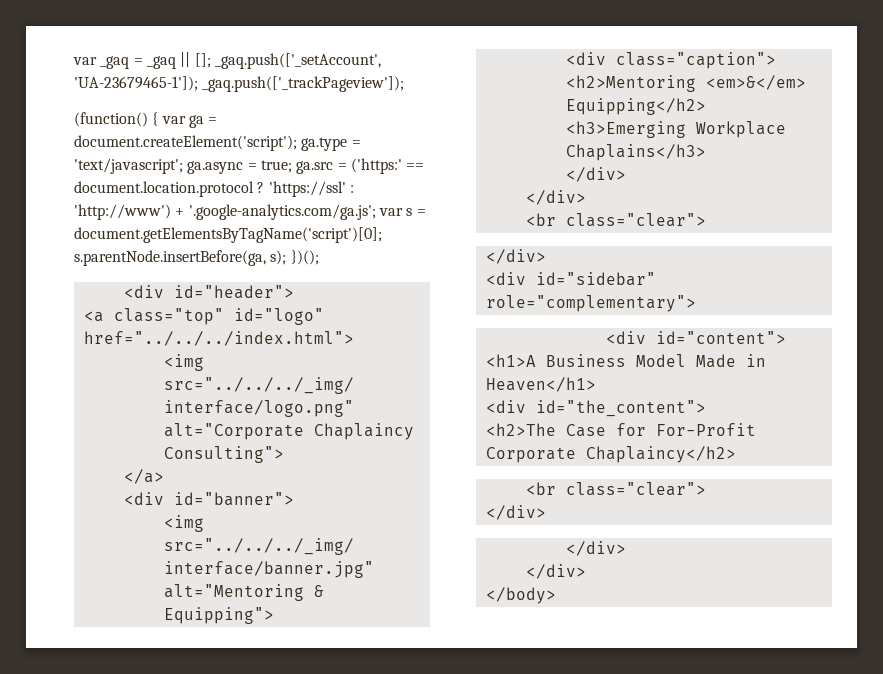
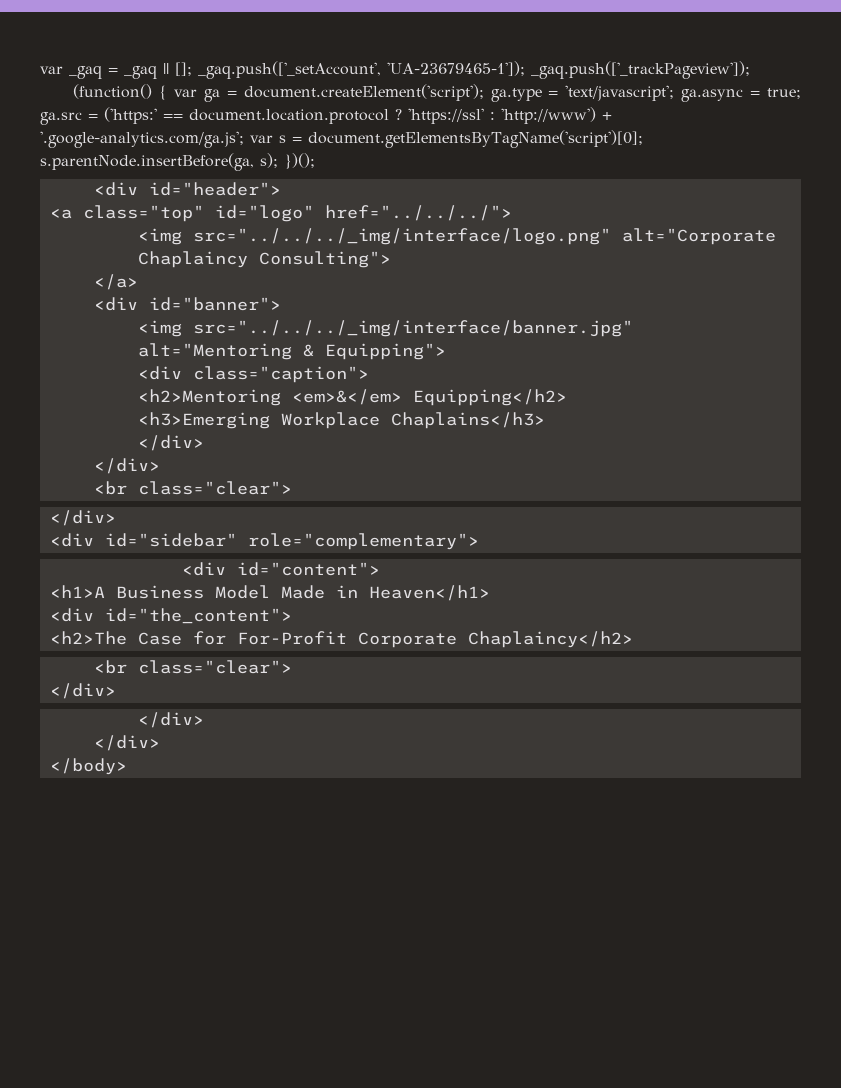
[83,331,354,346] href="../../../index.html"> -> [324,205,512,221] href="../../../">

